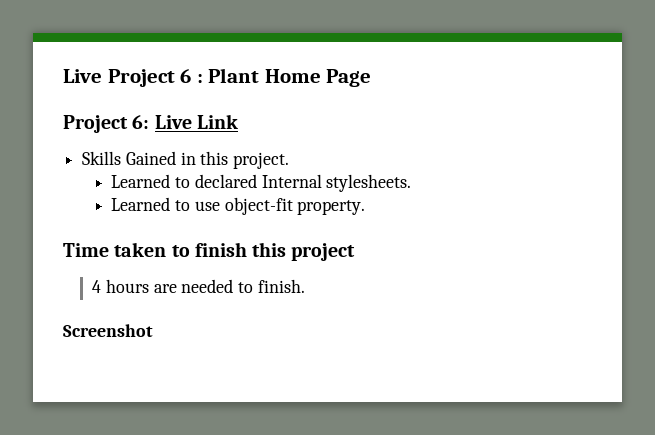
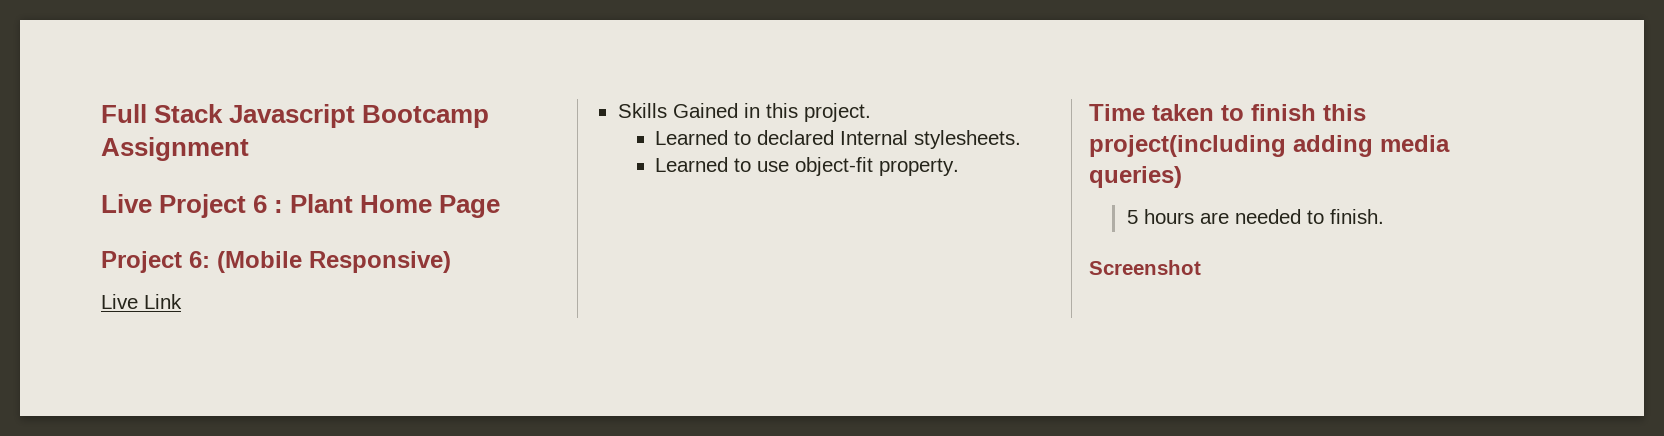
(63, 76) none -> [101,104,490,128] [101,137,249,161] Full Stack Javascript Bootcamp Assignment //
(150, 122) none -> [217,251,451,273] (Mobile Responsive) //
[291,243,356,261] [92,280,102,293] project // 4 -> [1089,135,1450,157] [1089,166,1182,188] [1126,210,1138,224] project(including adding media queries) // 5

